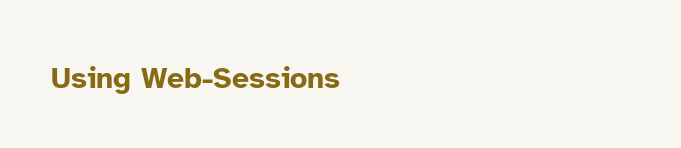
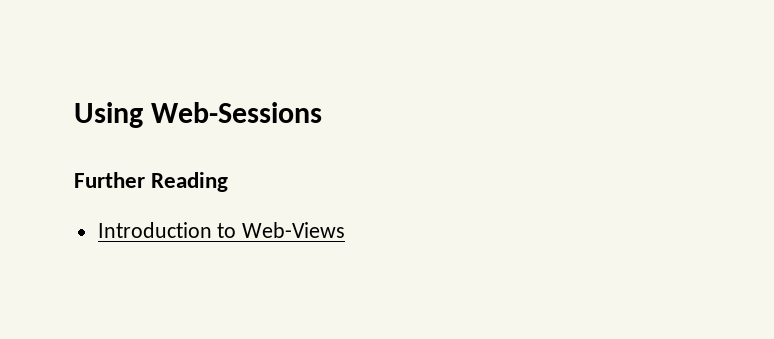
(340, 77) none -> [74,172,229,192] [97,222,346,238] // Further Reading // Introduction to Web-Views

